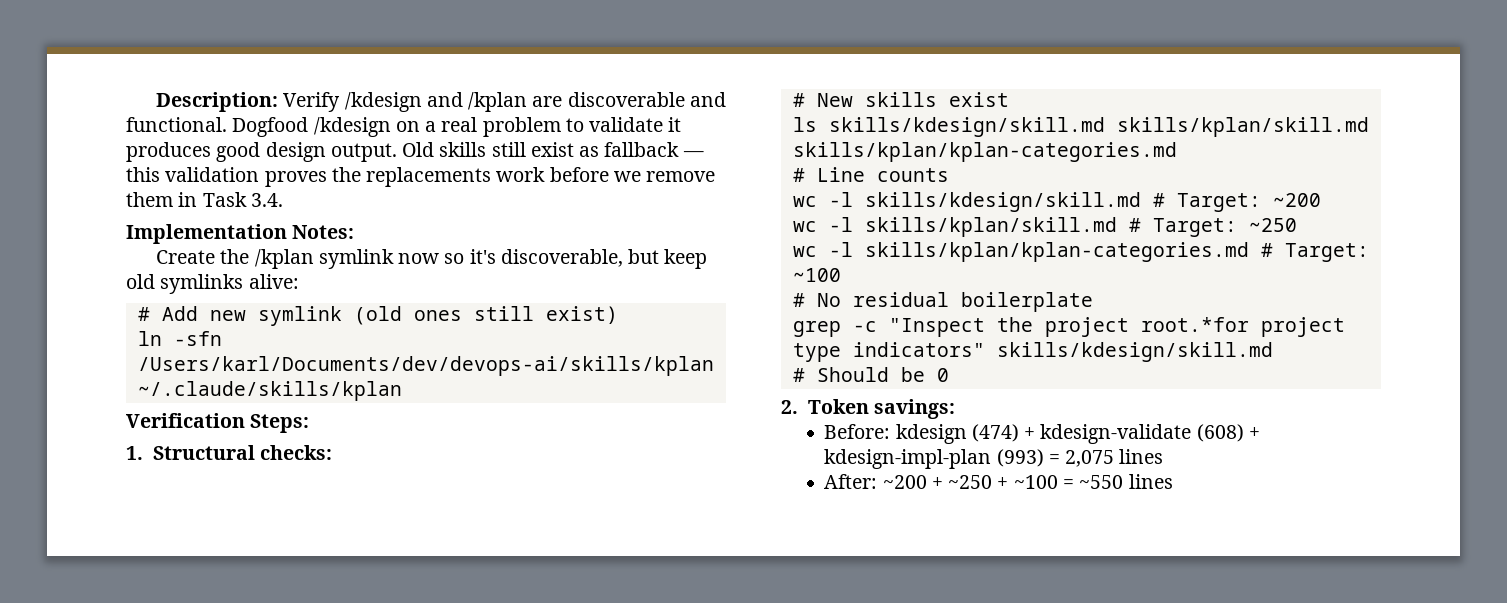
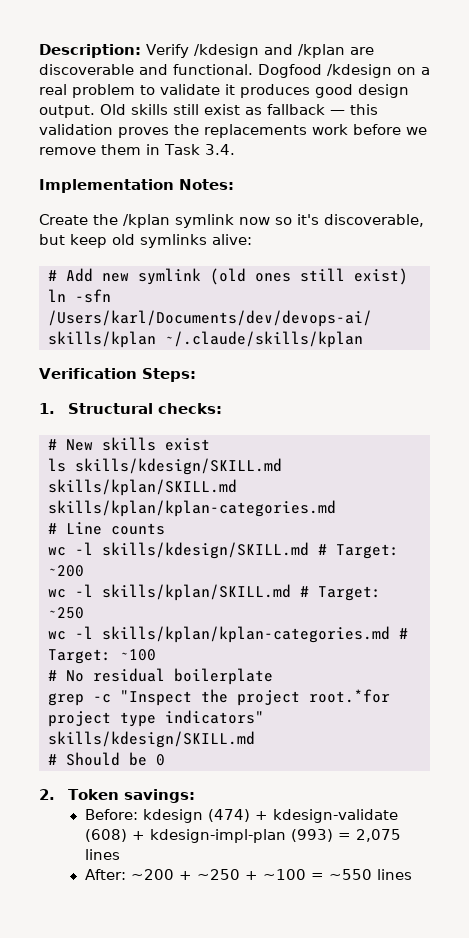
[828,117,1369,137] skills/kdesign/skill.md skills/kplan/skill.md -> [75,458,282,475] [48,479,237,496] skills/kdesign/SKILL.md skills/kplan/SKILL.md
[864,192,1141,212] skills/kdesign/skill.md -> [102,542,309,559] skills/kdesign/SKILL.md
[864,217,1117,237] skills/kplan/skill.md -> [102,584,291,601] skills/kplan/SKILL.md
[996,342,1273,362] skills/kdesign/skill.md -> [48,731,255,748] skills/kdesign/SKILL.md

